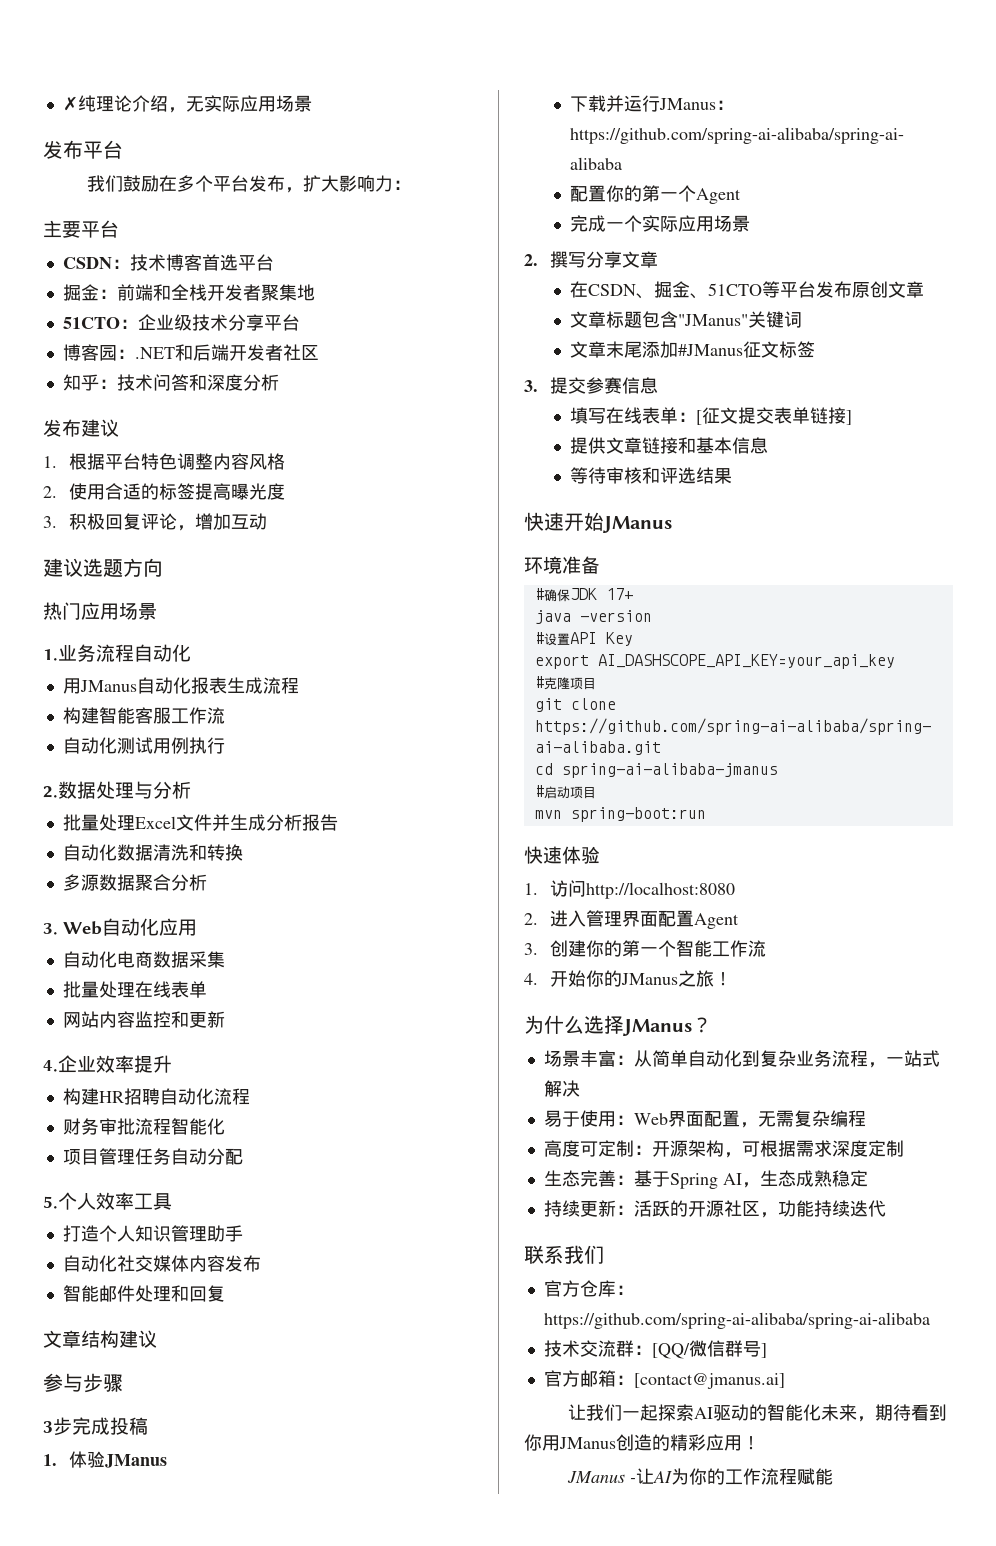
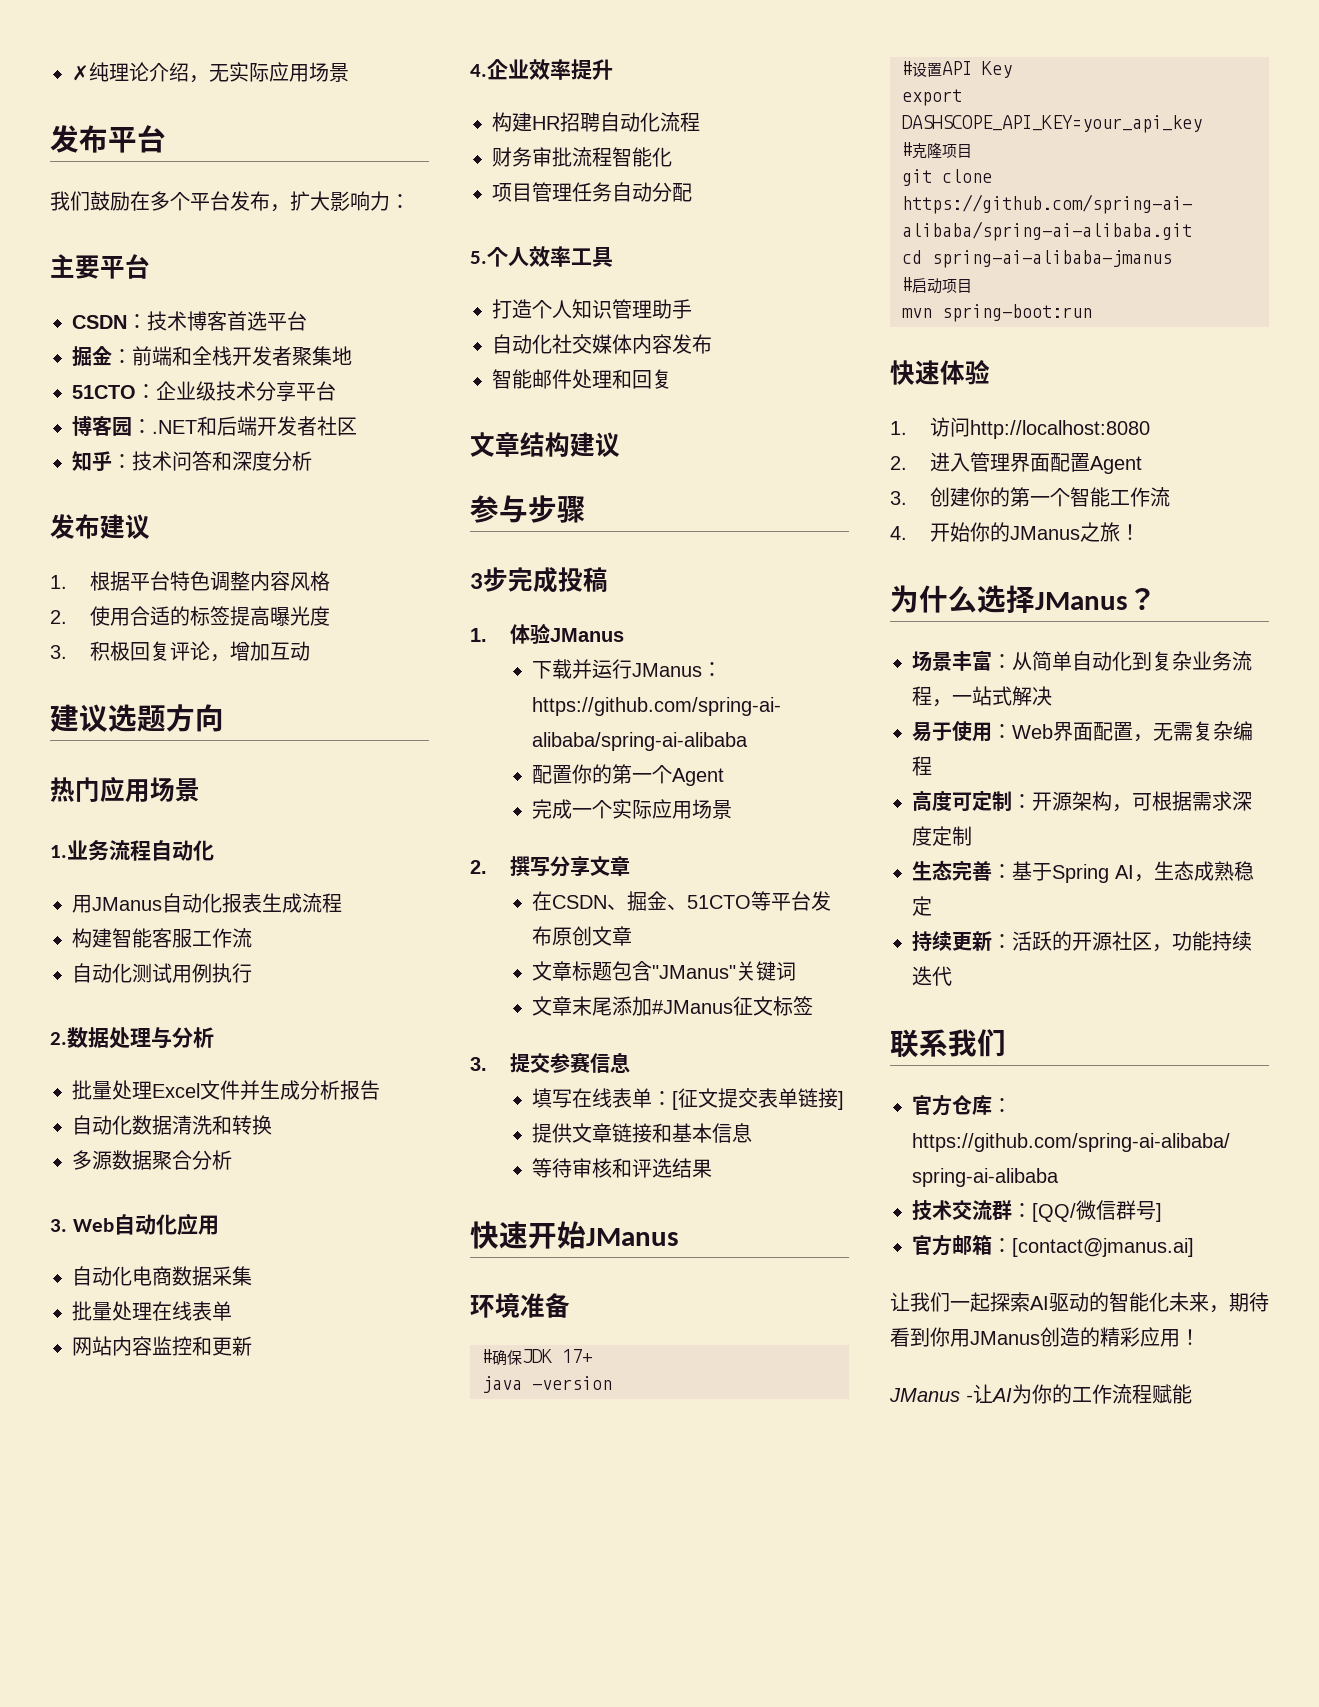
[597,654,895,669] AI_DASHSCOPE_API_KEY=your_api_key -> [902,115,1202,133] DASHSCOPE_API_KEY=your_api_key

